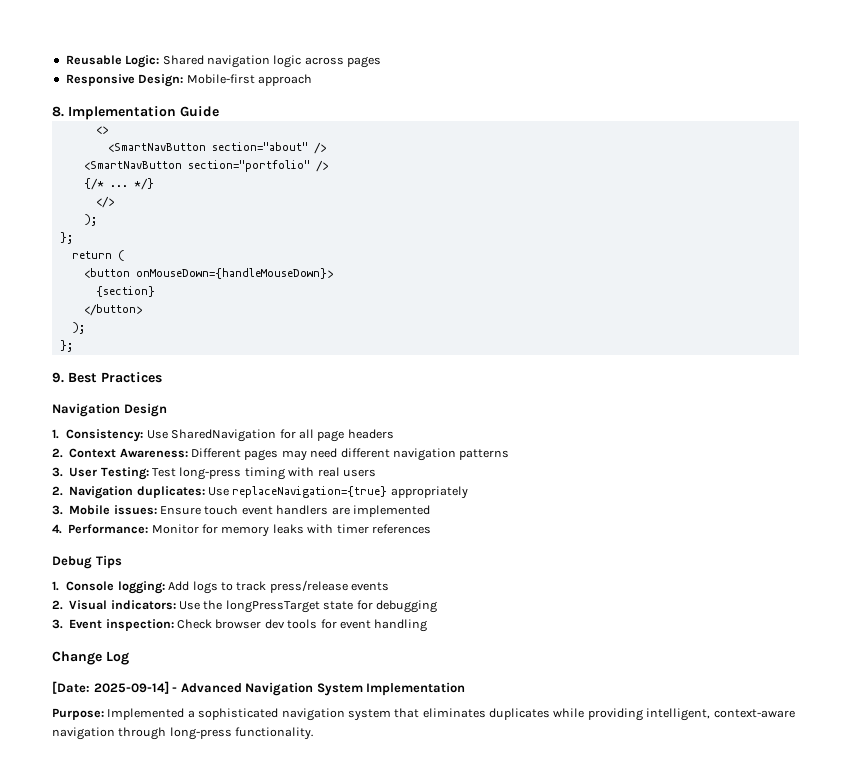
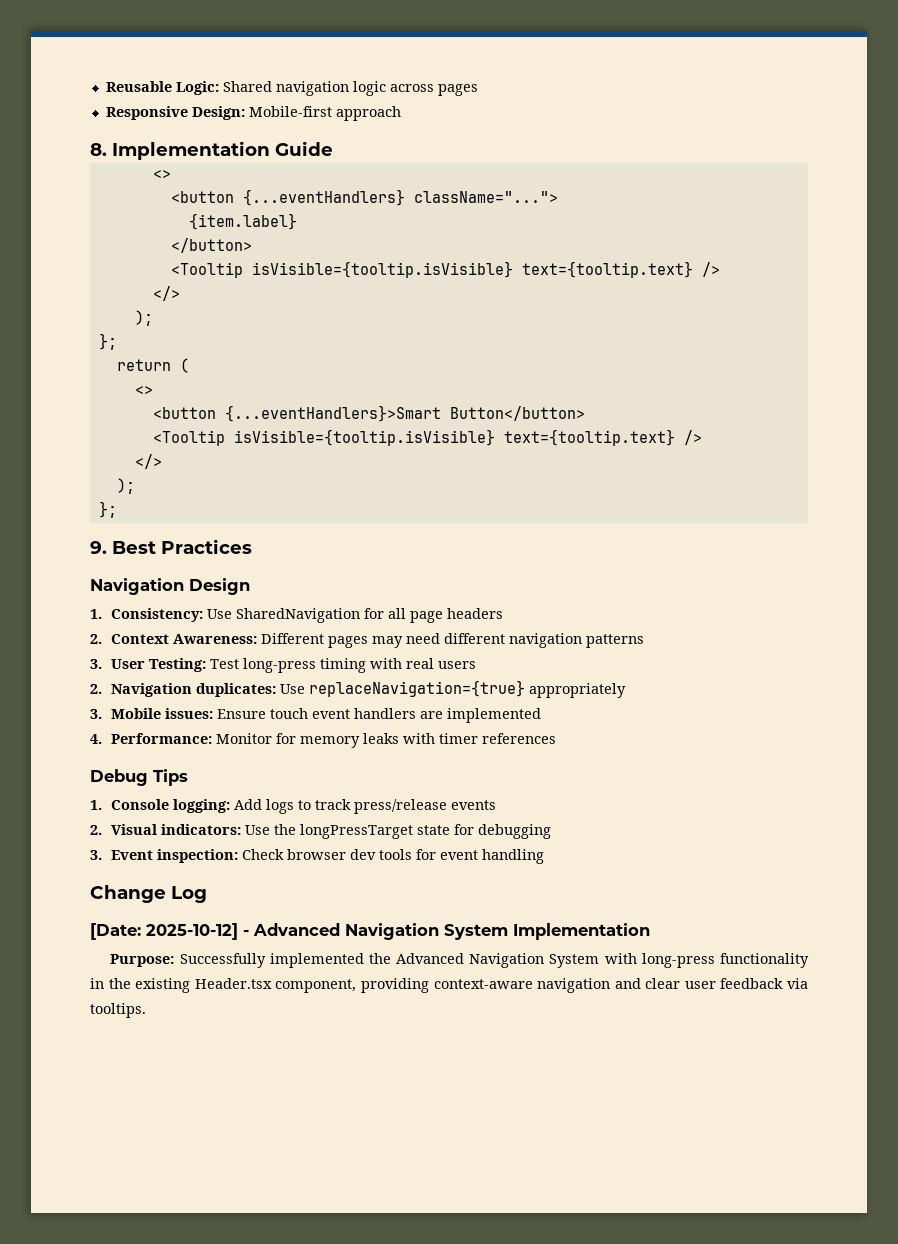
[107,142,326,154] [83,160,328,172] [83,178,154,190] <SmartNavButton section="about" /> // <SmartNavButton section="portfolio" /> // {/* ... */} -> [170,189,558,206] [188,213,297,230] [170,238,252,253] [170,261,720,278] <button {...eventHandlers} className="..."> // {item.label} // </button> // <Tooltip isVisible={tooltip.isVisible} text={tooltip.text} />
[83,268,333,279] [95,286,155,297] [83,304,142,316] // <button onMouseDown={handleMouseDown}> // {section} // </button> -> [134,386,153,395] [152,405,585,422] [152,429,702,446] [134,454,162,469] // <> // <button {...eventHandlers}>Smart Button</button> // <Tooltip isVisible={tooltip.isVisible} text={tooltip.text} /> // </>
[93,681,169,694] 2025-09-14] -> [146,923,238,940] 2025-10-12]
[107,708,795,721] [52,727,314,740] Implemented a sophisticated navigation system that eliminates duplicates while providing intelligent, context-aware navigation through long-press functionality. -> [179,953,809,968] [90,978,809,993] [90,1003,146,1018] Successfully implemented the Advanced Navigation System with long-press functionality in the existing Header.tsx component, providing context-aware navigation and clear user feedback via tooltips.

